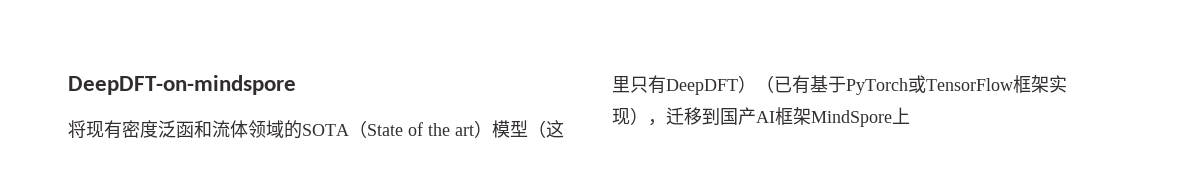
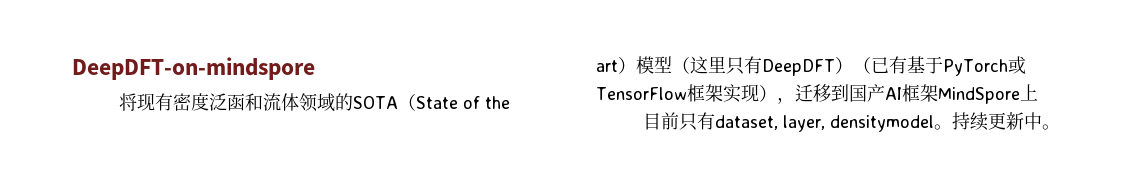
(910, 115) none -> [642,112,1060,132] // 目前只有dataset, layer, densitymodel。持续更新中。

